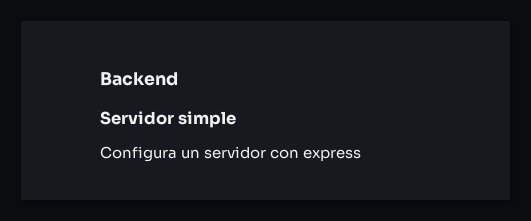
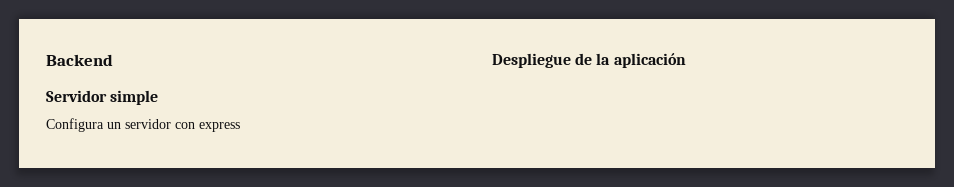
(362, 155) none -> [492,53,686,68] // Despliegue de la aplicación

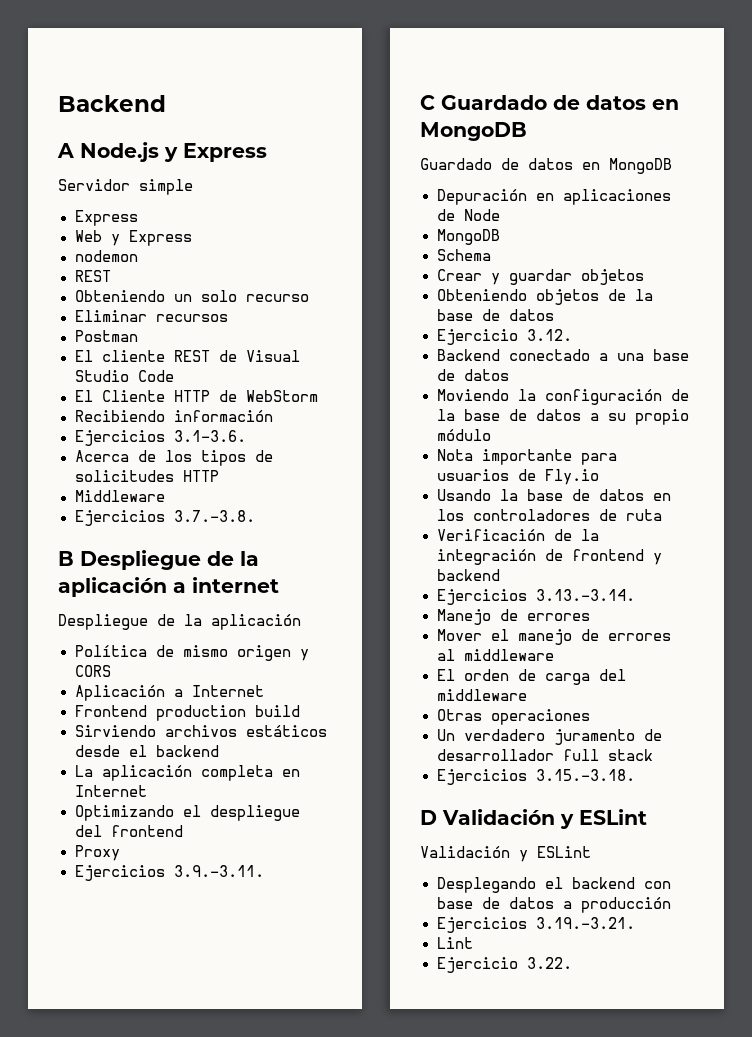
[46,90,159,105] [46,118,240,132] [492,53,686,68] Servidor simple // Configura un servidor con express // Despliegue de la aplicación -> [57,142,267,162] [58,179,193,195] [74,210,138,226] [74,230,192,246] [74,250,138,262] [74,270,111,282] [74,290,309,302] [74,310,228,322] [74,330,138,342] [74,350,300,362] [74,370,174,382] [74,390,318,402] [74,410,273,422] [74,430,246,446] [74,450,273,466] [74,470,219,482] [74,490,165,502] [74,510,255,526] [58,550,259,570] [58,577,279,597] [58,614,301,630] [74,645,309,661] [74,665,111,677] [74,685,264,701] [74,705,300,721] [74,725,327,737] [74,745,219,757] [74,765,300,781] [74,785,147,797] [74,805,300,821] [74,825,183,837] [74,845,120,861] [74,865,264,881] [420,95,679,110] [420,122,527,141] [420,158,672,174] [436,189,671,205] [436,209,500,221] [436,229,500,245] [436,249,491,261] [436,269,644,285] [436,289,653,305] [436,309,554,321] [436,329,572,345] [436,349,689,361] [436,369,509,381] [436,389,689,405] [436,409,689,425] [436,429,491,441] [436,449,617,465] [436,469,599,485] [436,489,671,501] [436,509,662,521] [436,529,599,541] [436,549,662,565] [436,569,500,581] [436,589,635,605] [436,609,590,625] [436,629,671,645] [436,649,554,661] [436,669,626,685] [436,689,527,701] [436,709,590,725] [436,729,662,745] [436,749,653,761] [436,769,635,785] [420,809,647,829] [420,846,591,862] [436,877,671,893] [436,897,671,913] [436,917,635,933] [436,937,473,949] [436,957,572,973] A Node.js y Express // Servidor simple // Express // Web y Express // nodemon // REST // Obteniendo un solo recurso // Eliminar recursos // Postman // El cliente REST de Visual Studio Code // El Cliente HTTP de WebStorm // Recibiendo información // Ejercicios 3.1-3.6. // Acerca de los tipos de solicitudes HTTP // Middleware // Ejercicios 3.7.-3.8. // B Despliegue de la aplicación a internet // Despliegue de la aplicación // Política de mismo origen y CORS // Aplicación a Internet // Frontend production build // Sirviendo archivos estáticos desde el backend // La aplicación completa en Internet // Optimizando el despliegue del frontend // Proxy // Ejercicios 3.9.-3.11. // C Guardado de datos en MongoDB // Guardado de datos en MongoDB // Depuración en aplicaciones de Node // MongoDB // Schema // Crear y guardar objetos // Obteniendo objetos de la base de datos // Ejercicio 3.12. // Backend conectado a una base de datos // Moviendo la configuración de la base de datos a su propio módulo // Nota importante para usuarios de Fly.io // Usando la base de datos en los controladores de ruta // Verificación de la integración de frontend y backend // Ejercicios 3.13.-3.14. // Manejo de errores // Mover el manejo de errores al middleware // El orden de carga del middleware // Otras operaciones // Un verdadero juramento de desarrollador full stack // Ejercicios 3.15.-3.18. // D Validación y ESLint // Validación y ESLint // Desplegando el backend con base de datos a producción // Ejercicios 3.19.-3.21. // Lint // Ejercicio 3.22.

